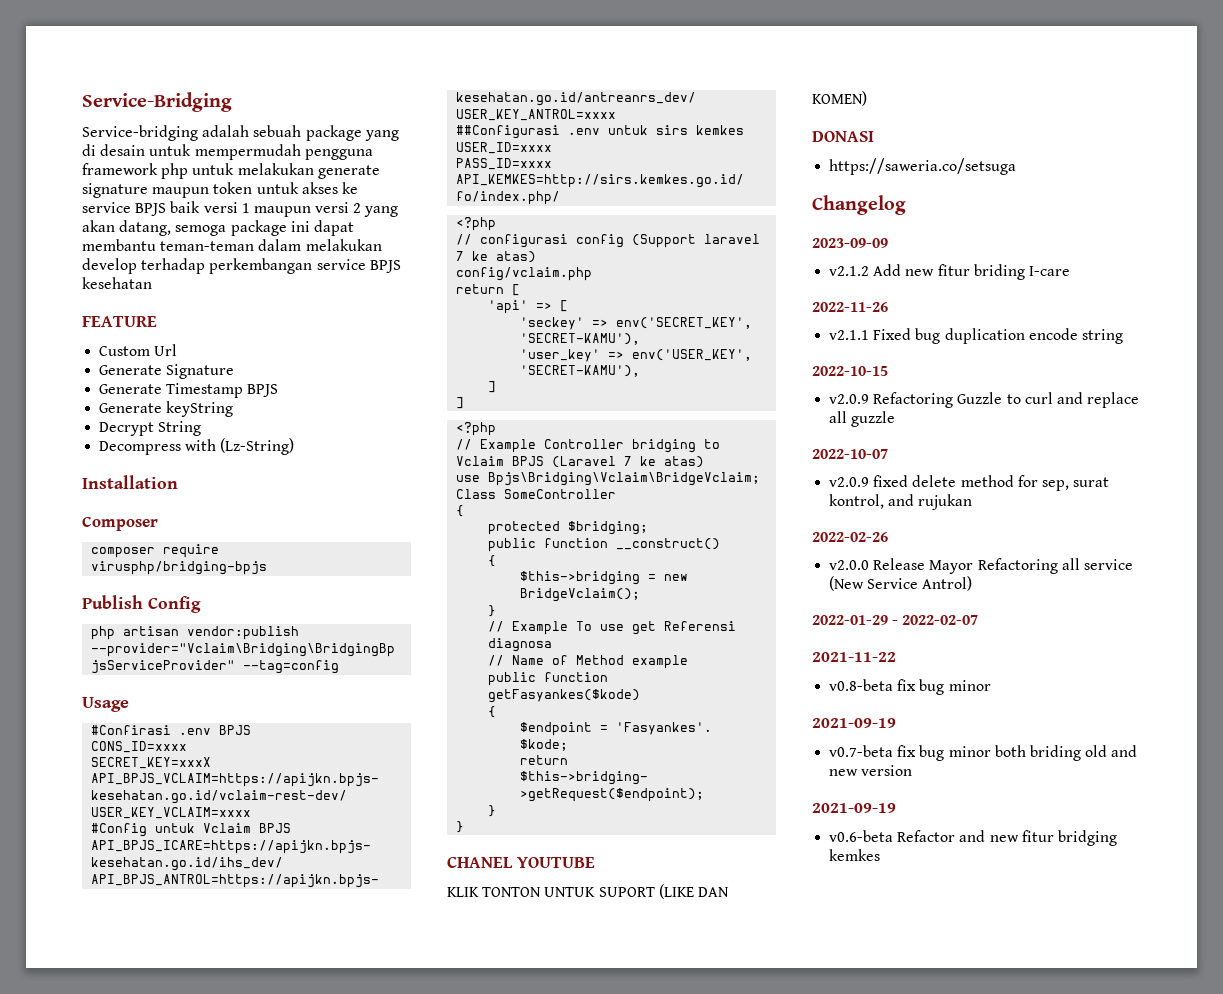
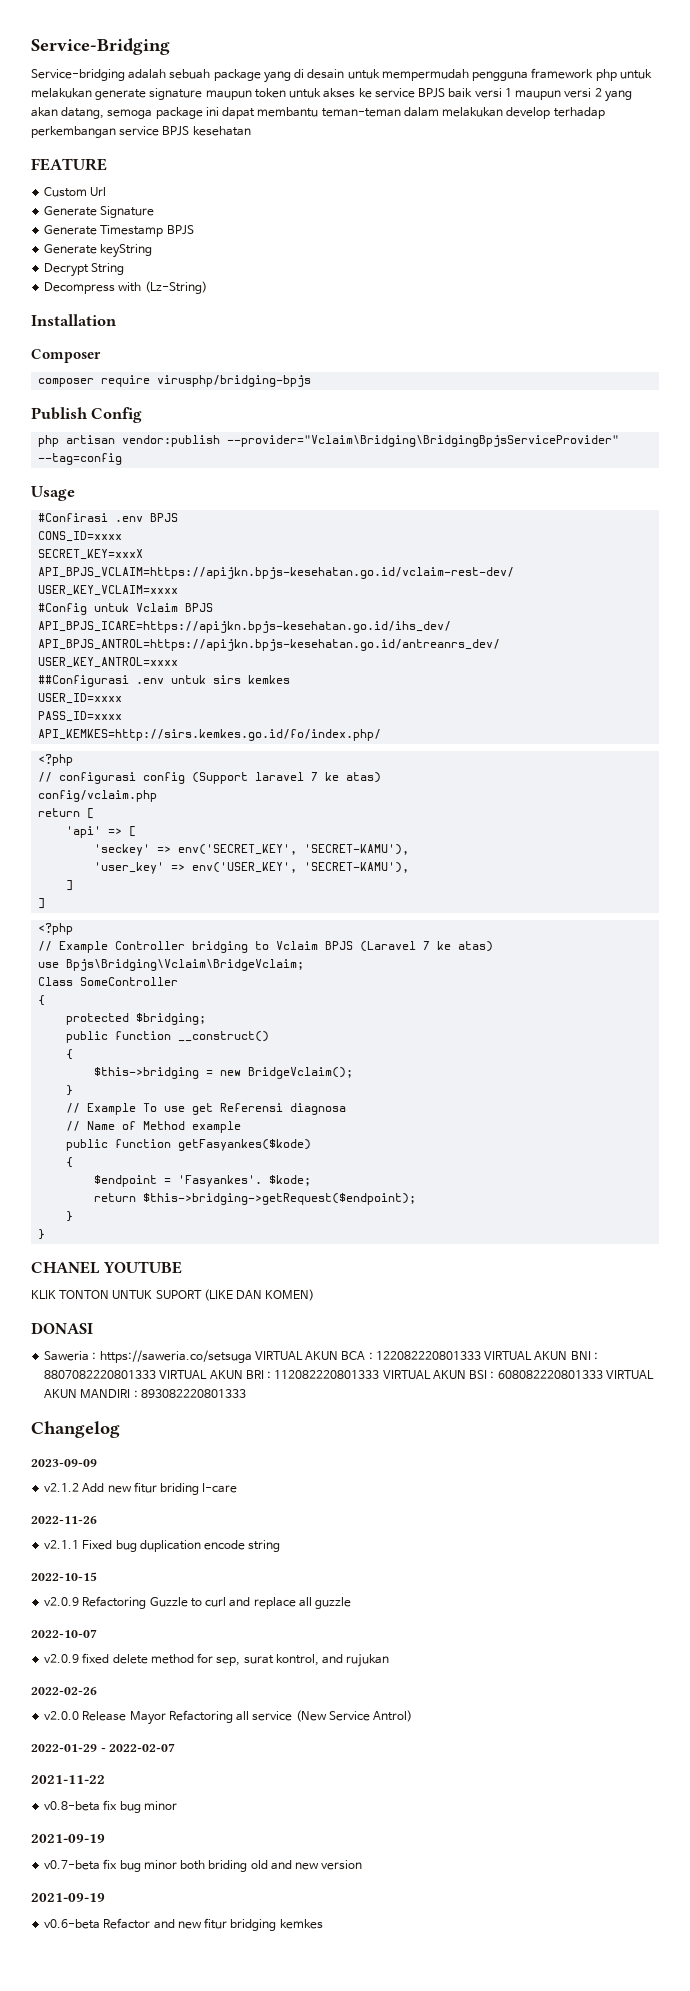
(874, 136) none -> [44,1351,97,1361] Saweria :
(1017, 166) none -> [254,1351,598,1360] [44,1370,654,1379] [44,1389,246,1398] VIRTUAL AKUN BCA : 122082220801333 VIRTUAL AKUN BNI : 8807082220801333 VIRTUAL AKUN BRI : 112082220801333 VIRTUAL AKUN BSI : 608082220801333 VIRTUAL AKUN MANDIRI : 893082220801333

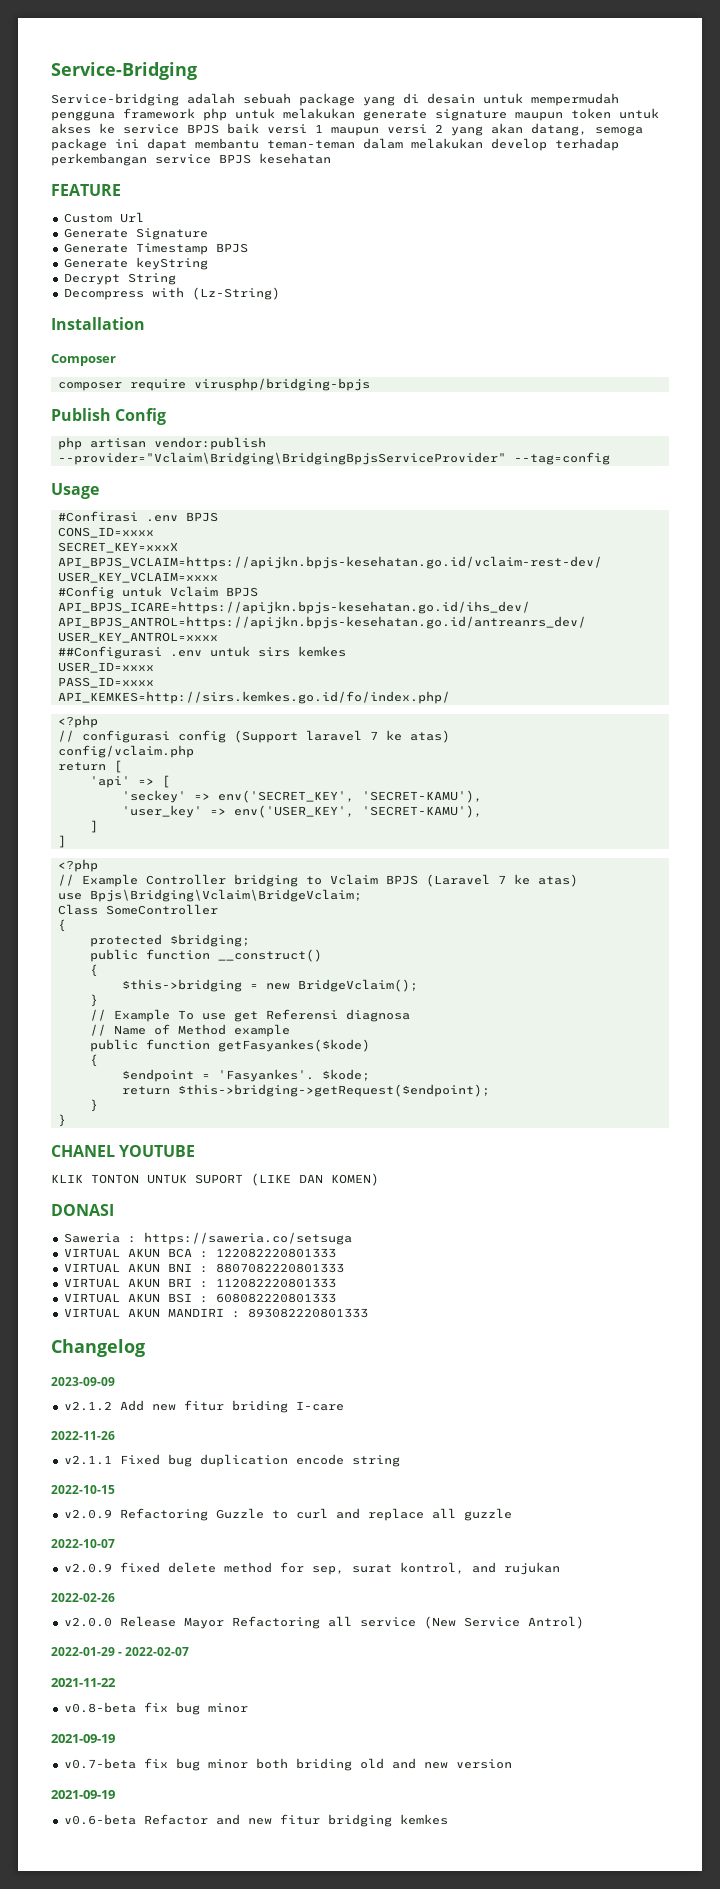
(252, 1356) none -> (352, 1238) //
(481, 1355) none -> (336, 1253) //
(157, 1374) none -> (344, 1268) //
(380, 1374) none -> (336, 1283) //
(603, 1374) none -> (336, 1298) //

